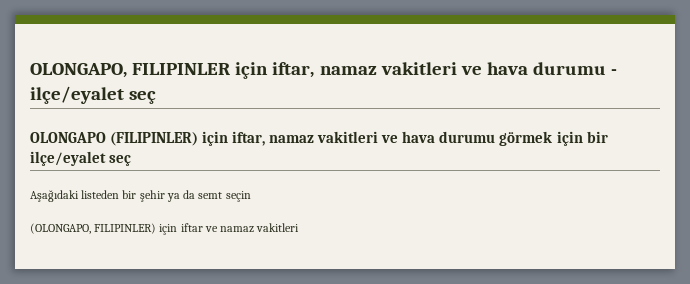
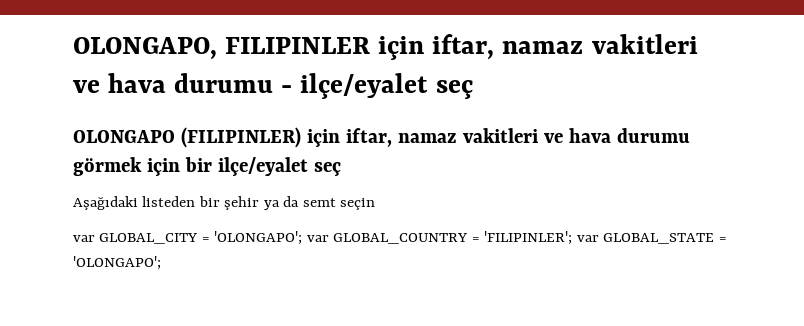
[30,223,300,235] (OLONGAPO, FILIPINLER) için iftar ve namaz vakitleri -> [73,231,727,245] [73,256,161,270] var GLOBAL_CITY = 'OLONGAPO'; var GLOBAL_COUNTRY = 'FILIPINLER'; var GLOBAL_STATE = 'OLONGAPO';

